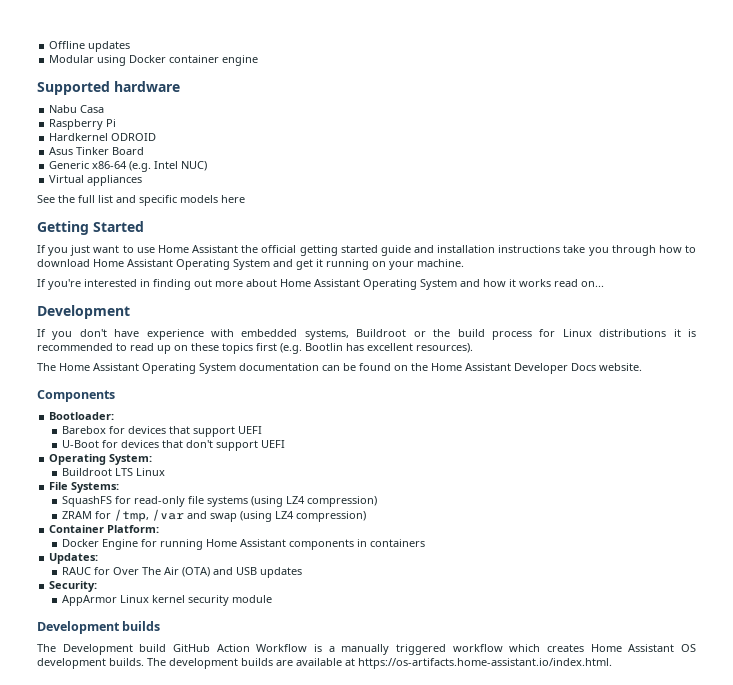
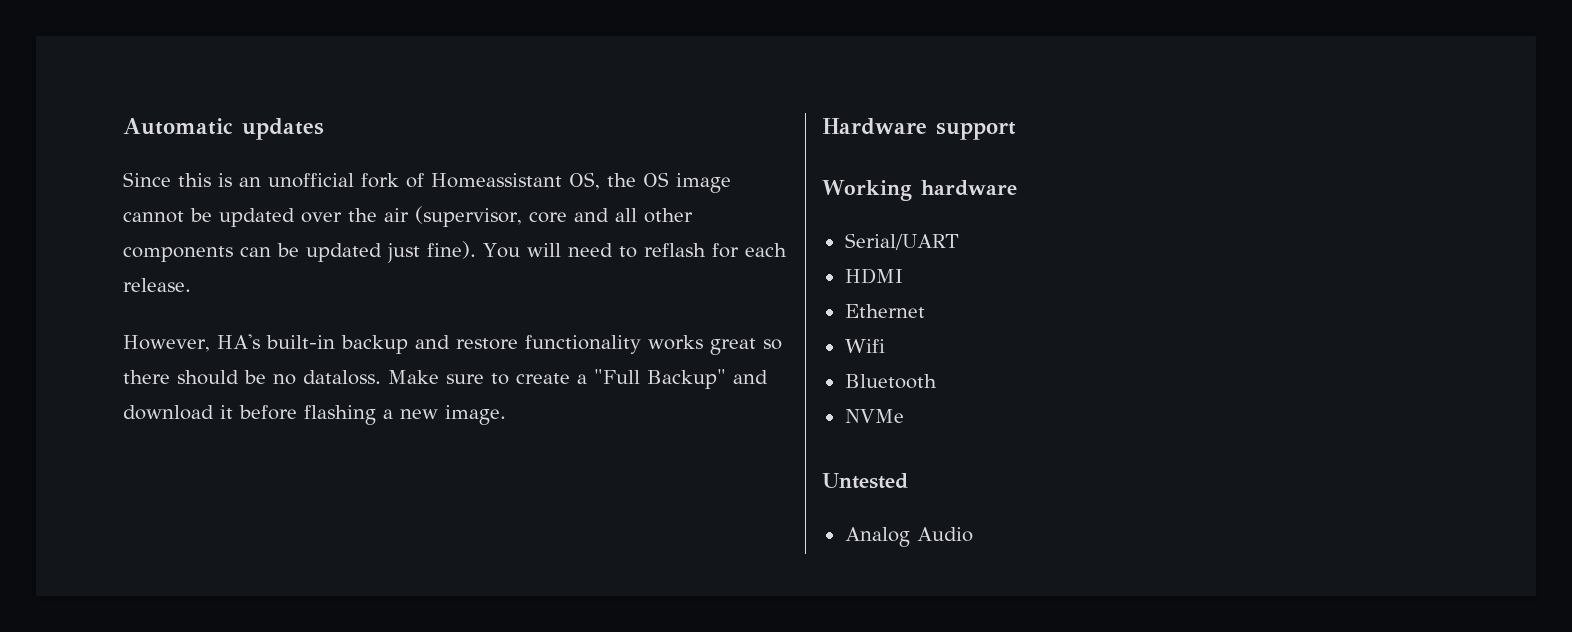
[49,41,131,52] [49,55,259,66] [37,81,180,95] [49,105,105,113] [49,119,117,130] [49,133,157,141] [49,147,145,155] [49,161,208,172] [49,175,143,186] [37,195,245,206] [37,221,144,235] [37,245,696,256] [37,259,464,270] [37,279,604,290] [37,305,130,319] [37,329,696,340] [37,343,473,354] [37,363,642,374] [37,390,115,402] [49,412,115,420] [61,426,262,437] [61,440,285,451] [49,454,153,465] [61,468,165,476] [49,482,120,493] [61,496,377,507] [61,509,366,522] [49,525,160,533] [61,539,425,550] [49,553,99,564] [61,567,302,578] [49,581,98,592] [61,595,272,606] [37,621,161,634] [37,644,696,655] [37,658,612,669] Offline updates // Modular using Docker container engine // Supported hardware // Nabu Casa // Raspberry Pi // Hardkernel ODROID // Asus Tinker Board // Generic x86-64 (e.g. Intel NUC) // Virtual appliances // See the full list and specific models here // Getting Started // If you just want to use Home Assistant the official getting started guide and installation instructions take you through how to download Home Assistant Operating System and get it running on your machine. // If you're interested in finding out more about Home Assistant Operating System and how it works read on... // Development // If you don't have experience with embedded systems, Buildroot or the build process for Linux distributions it is recommended to read up on these topics first (e.g. Bootlin has excellent resources). // The Home Assistant Operating System documentation can be found on the Home Assistant Developer Docs website. // Components // Bootloader: // Barebox for devices that support UEFI // U-Boot for devices that don't support UEFI // Operating System: // Buildroot LTS Linux // File Systems: // SquashFS for read-only file systems (using LZ4 compression) // ZRAM for /tmp, /var and swap (using LZ4 compression) // Container Platform: // Docker Engine for running Home Assistant components in containers // Updates: // RAUC for Over The Air (OTA) and USB updates // Security: // AppArmor Linux kernel security module // Development builds // The Development build GitHub Action Workflow is a manually triggered workflow which creates Home Assistant OS development builds. The development builds are available at https://os-artifacts.home-assistant.io/index.html. -> [123,118,324,140] [123,172,731,193] [123,206,693,227] [123,241,787,263] [123,278,191,292] [123,334,782,355] [123,369,768,389] [123,405,506,425] [822,118,1016,140] [822,180,1017,201] [844,233,959,250] [844,268,903,284] [844,304,925,318] [844,339,885,353] [844,374,937,389] [844,409,904,423] [822,473,908,489] [844,527,973,547] Automatic updates // Since this is an unofficial fork of Homeassistant OS, the OS image cannot be updated over the air (supervisor, core and all other components can be updated just fine). You will need to reflash for each release. // However, HA's built-in backup and restore functionality works great so there should be no dataloss. Make sure to create a "Full Backup" and download it before flashing a new image. // Hardware support // Working hardware // Serial/UART // HDMI // Ethernet // Wifi // Bluetooth // NVMe // Untested // Analog Audio

